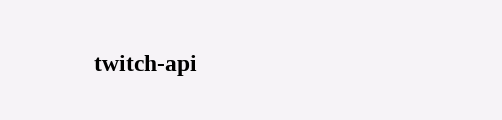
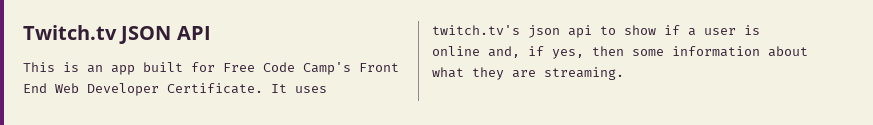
[94,55,197,76] twitch-api -> [23,25,211,44] [23,62,399,75] [23,83,327,96] [432,25,760,38] [432,46,808,59] [432,67,624,80] Twitch.tv JSON API // This is an app built for Free Code Camp's Front End Web Developer Certificate. It uses twitch.tv's json api to show if a user is online and, if yes, then some information about what they are streaming.

